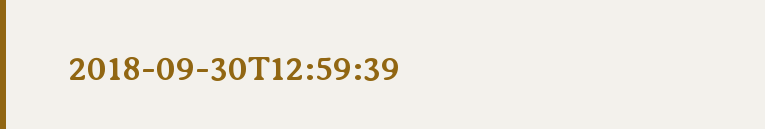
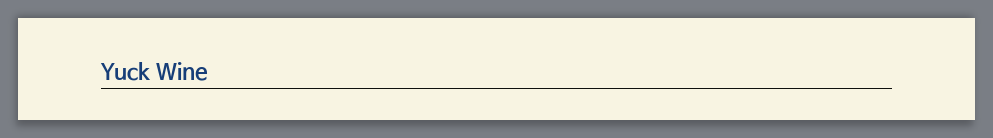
[68,57,400,81] 2018-09-30T12:59:39 -> [100,62,208,81] Yuck Wine

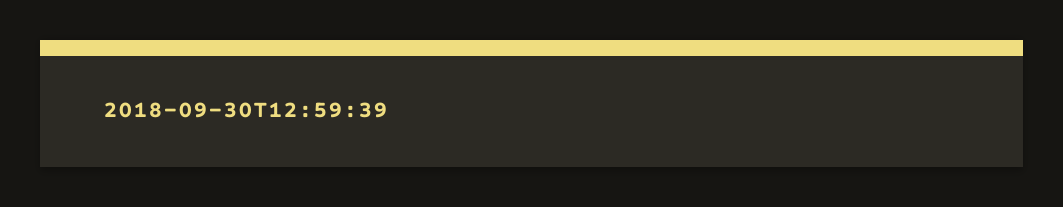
[100,62,208,81] Yuck Wine -> [103,102,388,118] 2018-09-30T12:59:39

